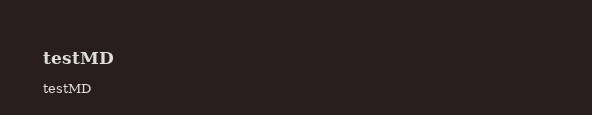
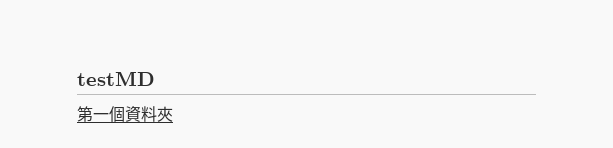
[43,84,91,93] testMD -> [77,106,173,122] 第一個資料夾

